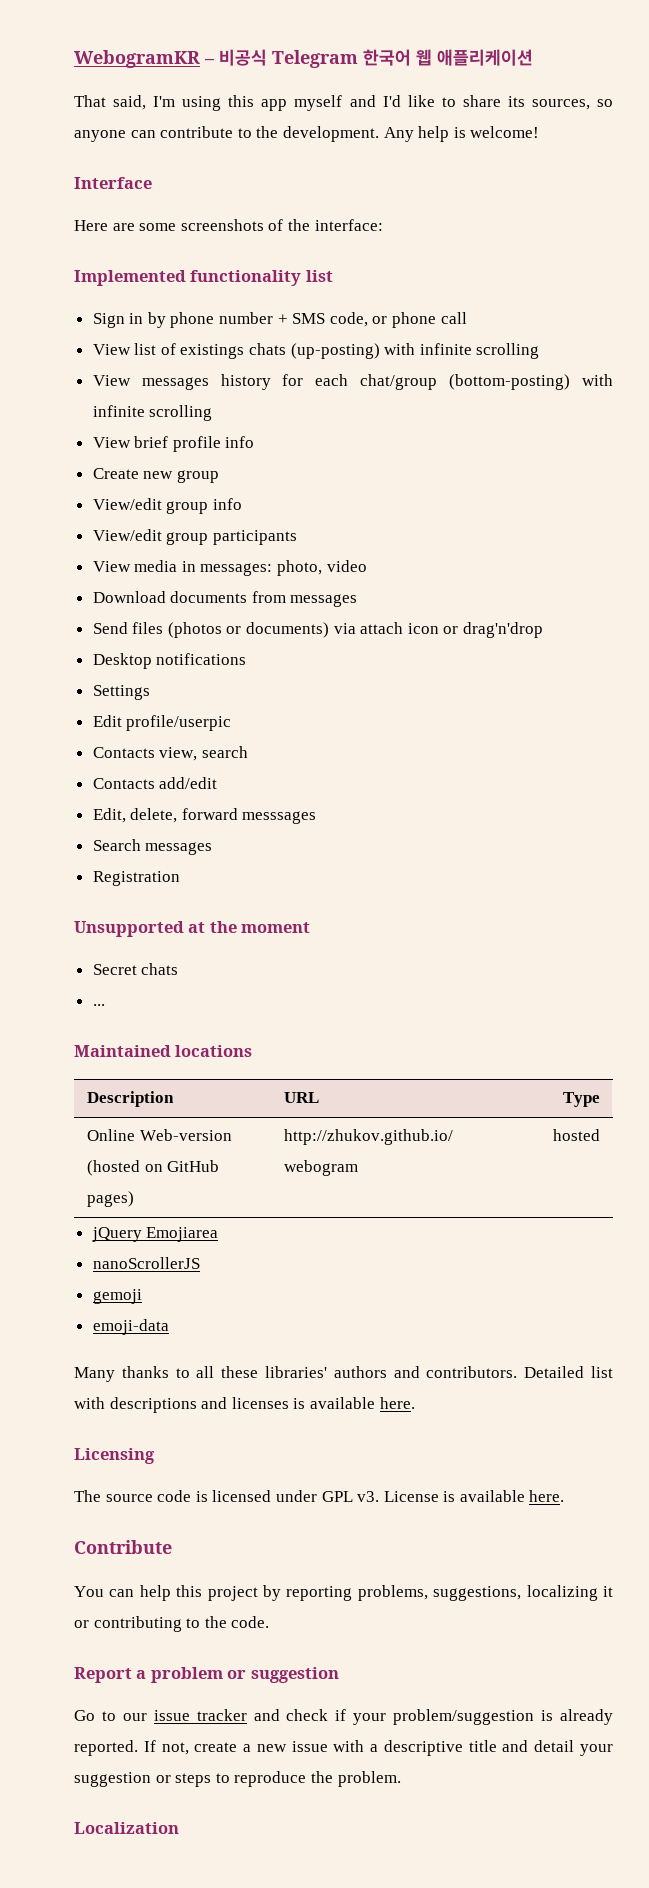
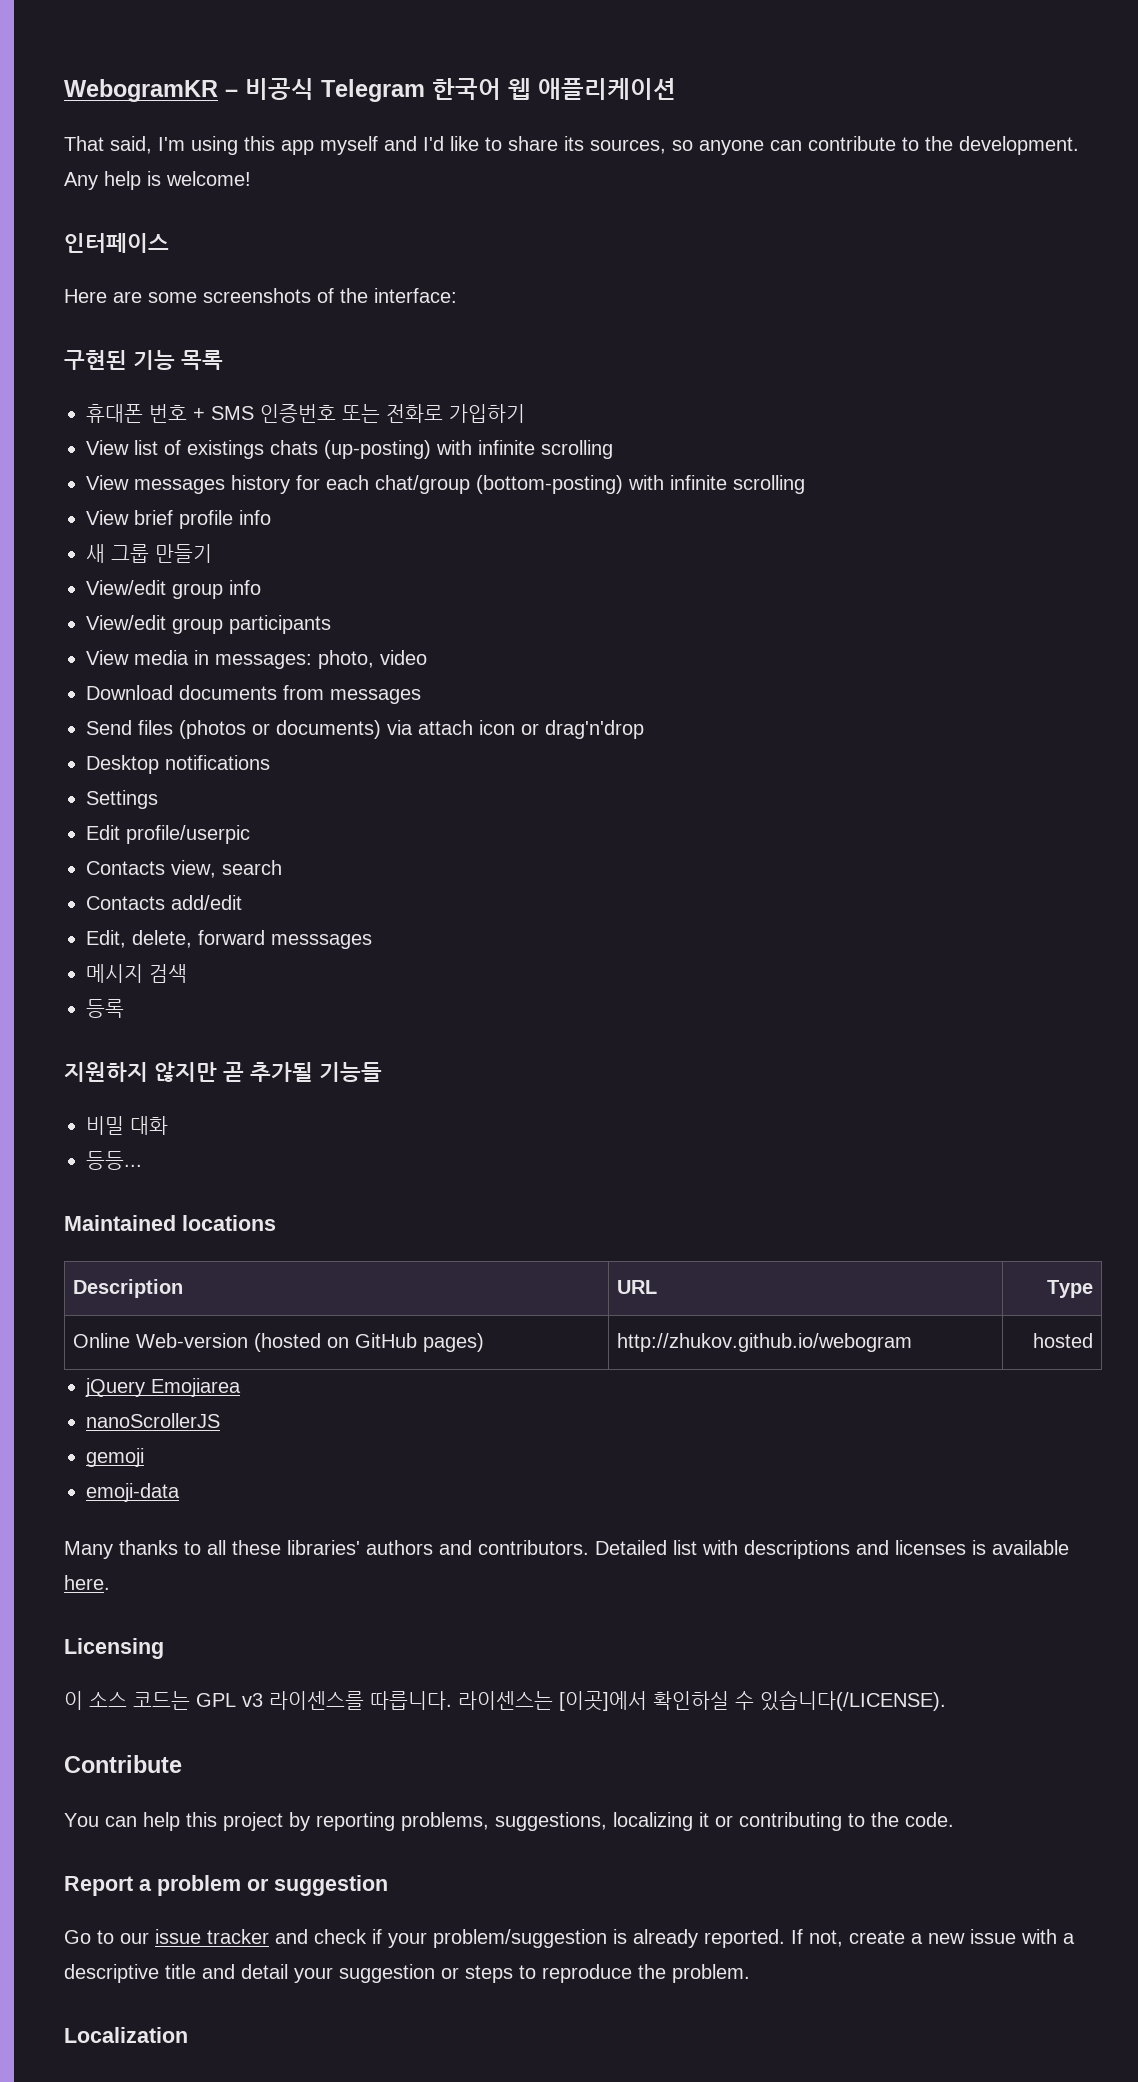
[74,177,152,189] Interface -> [64,233,169,253] 인터페이스
[74,270,333,286] [92,312,467,328] Implemented functionality list // Sign in by phone number + SMS code, or phone call -> [64,350,223,370] [86,404,525,423] 구현된 기능 목록 // 휴대폰 번호 + SMS 인증번호 또는 전화로 가입하기
[92,468,219,483] Create new group -> [86,544,212,563] 새 그룹 만들기
[92,839,213,855] [92,871,180,886] [74,921,311,937] [92,963,179,975] [92,1004,105,1006] Search messages // Registration // Unsupported at the moment // Secret chats // ... -> [86,964,187,983] [86,999,124,1018] [64,1062,382,1082] [86,1116,168,1135] [86,1151,142,1170] 메시지 검색 // 등록 // 지원하지 않지만 곧 추가될 기능들 // 비밀 대화 // 등등...
[74,1490,565,1502] The source code is licensed under GPL v3. License is available here. -> [64,1690,946,1711] 이 소스 코드는 GPL v3 라이센스를 따릅니다. 라이센스는 [이곳]에서 확인하실 수 있습니다(/LICENSE).

